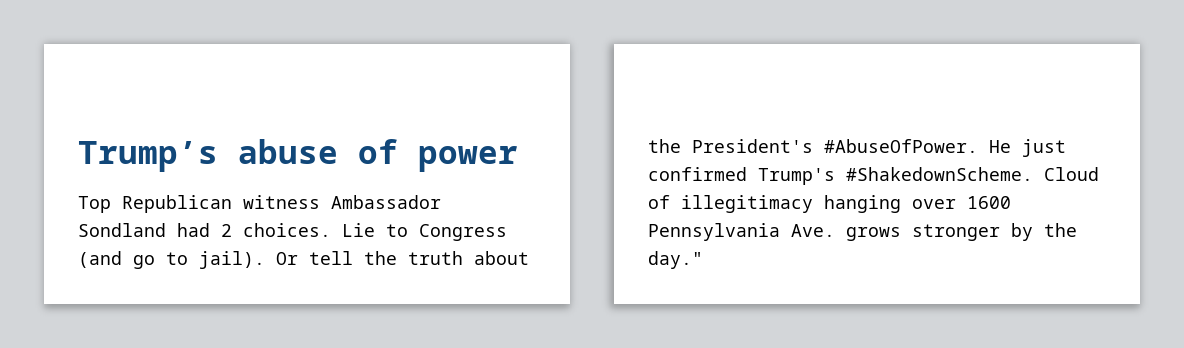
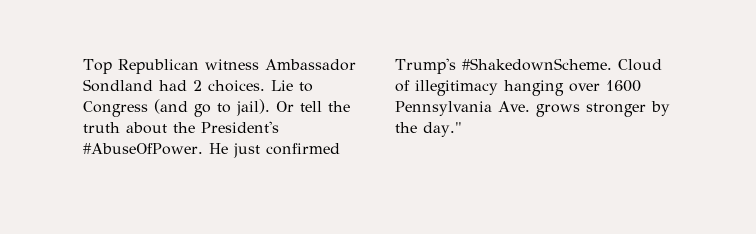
[78,139,518,172] Trump’s abuse of power // -> (83, 66) none

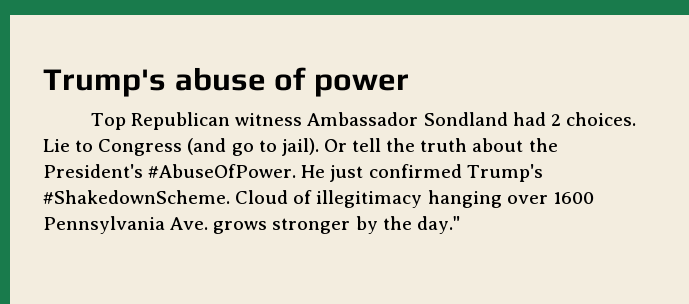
(83, 66) none -> [43,67,409,97] Trump's abuse of power //

